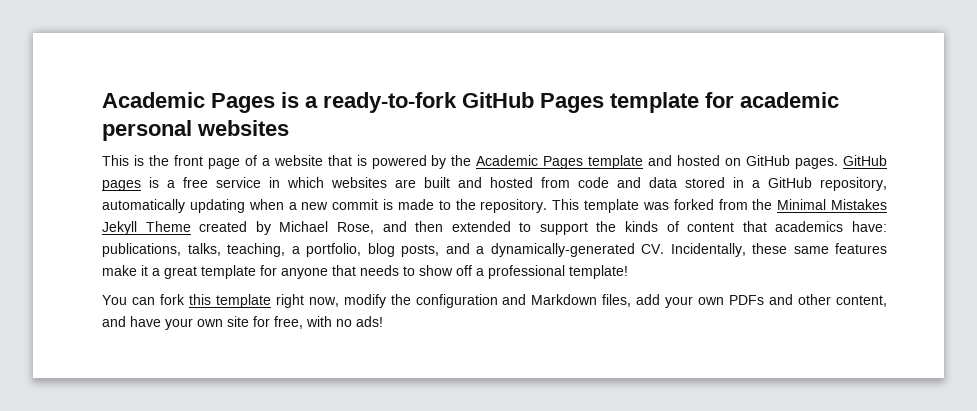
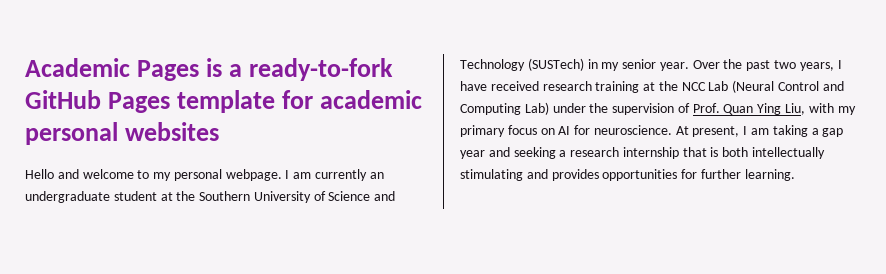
[102,155,888,169] [102,177,887,191] [102,199,888,213] [102,221,888,235] [102,243,887,257] [102,265,628,279] [102,294,887,308] [102,316,383,330] This is the front page of a website that is powered by the Academic Pages template and hosted on GitHub pages. GitHub pages is a free service in which websites are built and hosted from code and data stored in a GitHub repository, automatically updating when a new commit is made to the repository. This template was forked from the Minimal Mistakes Jekyll Theme created by Michael Rose, and then extended to support the kinds of content that academics have: publications, talks, teaching, a portfolio, blog posts, and a dynamically-generated CV. Incidentally, these same features make it a great template for anyone that needs to show off a professional template! // You can fork this template right now, modify the configuration and Markdown files, add your own PDFs and other content, and have your own site for free, with no ads! -> [25,169,384,181] [25,191,396,203] [460,58,842,71] [460,80,844,93] [460,102,856,115] [460,125,844,137] [460,147,826,159] [460,169,795,181] Hello and welcome to my personal webpage. I am currently an undergraduate student at the Southern University of Science and Technology (SUSTech) in my senior year. Over the past two years, I have received research training at the NCC Lab (Neural Control and Computing Lab) under the supervision of Prof. Quan Ying Liu, with my primary focus on AI for neuroscience. At present, I am taking a gap year and seeking a research internship that is both intellectually stimulating and provides opportunities for further learning.

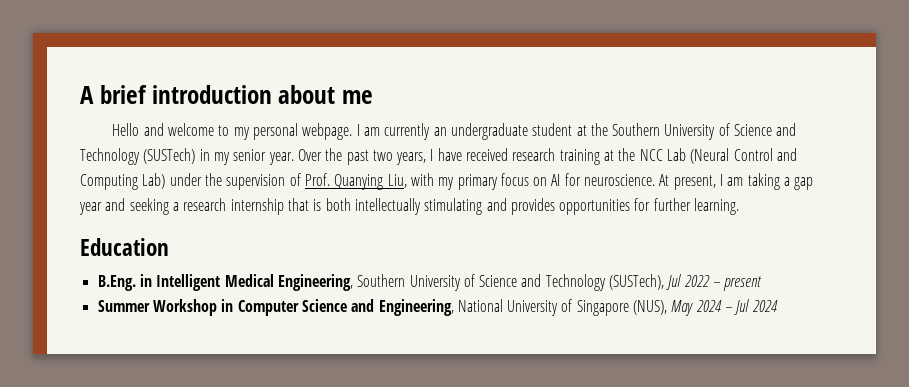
[25,58,393,81] [25,90,422,113] [25,122,219,145] Academic Pages is a ready-to-fork GitHub Pages template for academic personal websites -> [80,85,373,104] A brief introduction about me
[723,103,782,115] Quan Ying -> [334,174,384,190] Quanying
(795, 175) none -> [80,238,169,256] [97,274,763,291] [97,299,778,316] // Education // B.Eng. in Intelligent Medical Engineering, Southern University of Science and Technology (SUSTech), Jul 2022 – present // Summer Workshop in Computer Science and Engineering, National University of Singapore (NUS), May 2024 – Jul 2024

